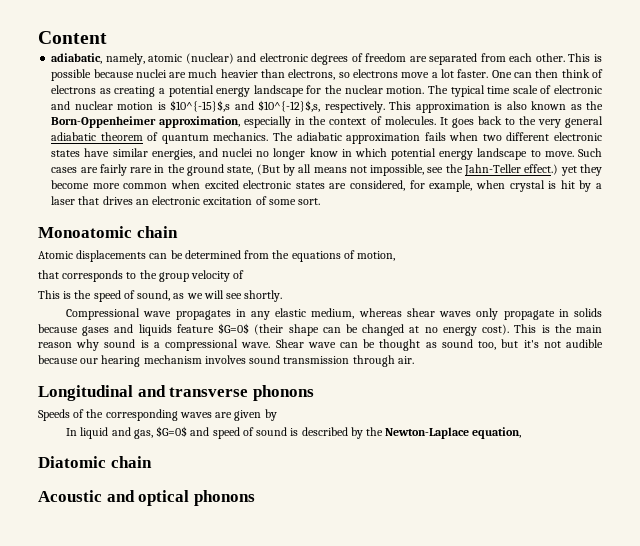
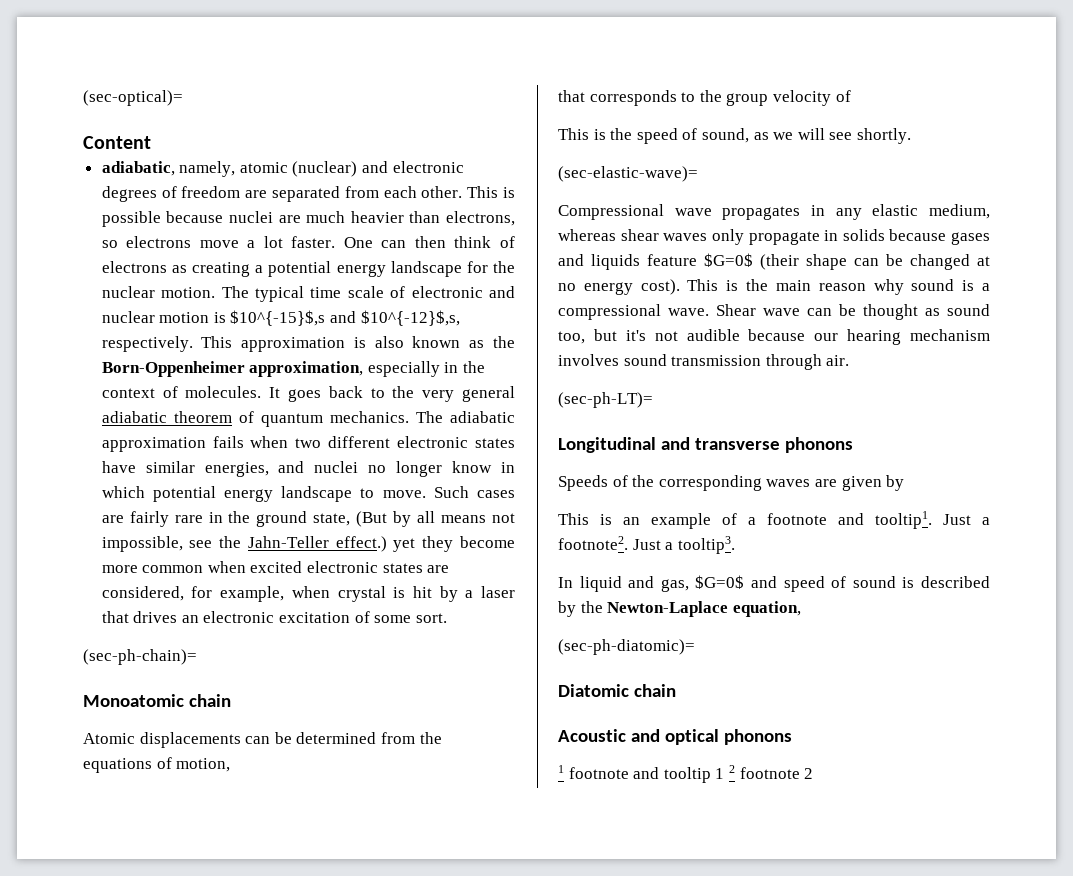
(38, 37) none -> [83,90,183,106] (sec-optical)= //
(321, 201) none -> [83,649,197,665] // (sec-ph-chain)=
(283, 296) none -> [558,166,698,182] // (sec-elastic-wave)=
(414, 360) none -> [558,392,653,408] // (sec-ph-LT)=
(277, 415) none -> [558,511,990,529] [558,536,735,554] // This is an example of a footnote and tooltip1. Just a footnote2. Just a tooltip3.
(522, 433) none -> [558,639,695,655] // (sec-ph-diatomic)=
(255, 498) none -> [558,765,814,783] // 1 footnote and tooltip 1 2 footnote 2

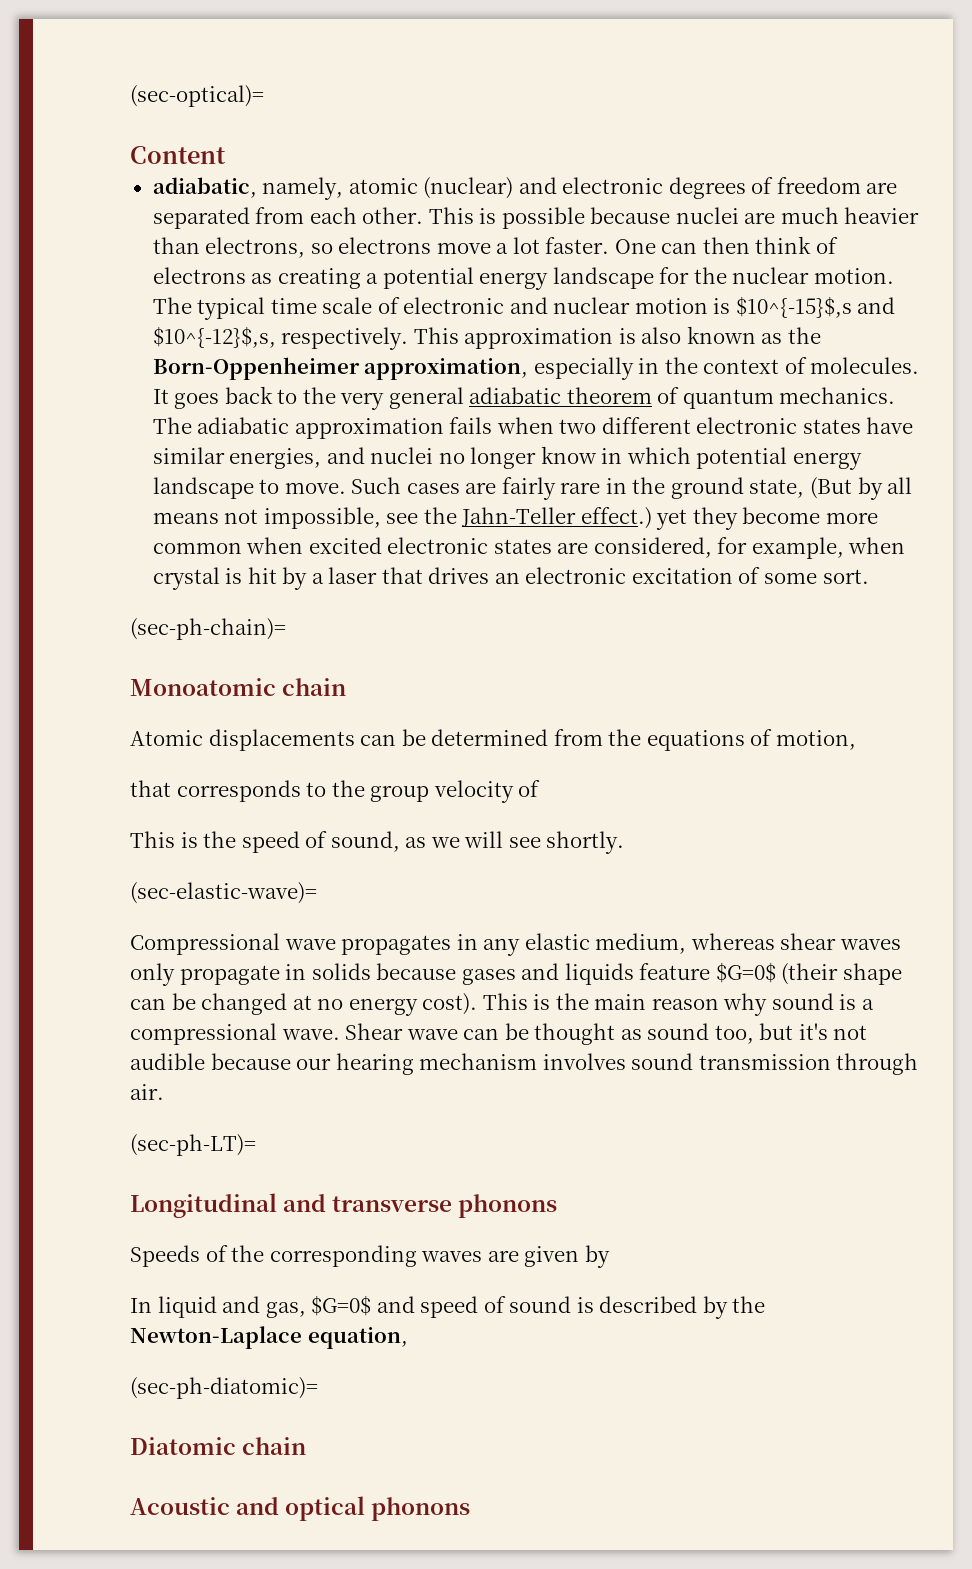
[558,511,990,529] [558,536,735,554] // This is an example of a footnote and tooltip1. Just a footnote2. Just a tooltip3. -> (610, 1256) none
[558,765,814,783] // 1 footnote and tooltip 1 2 footnote 2 -> (471, 1509) none

